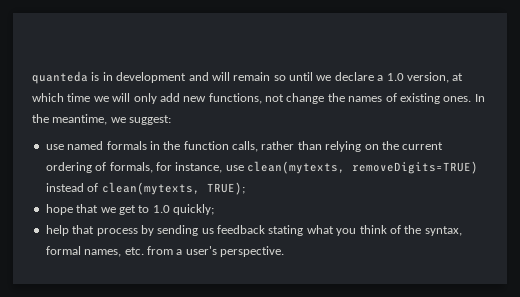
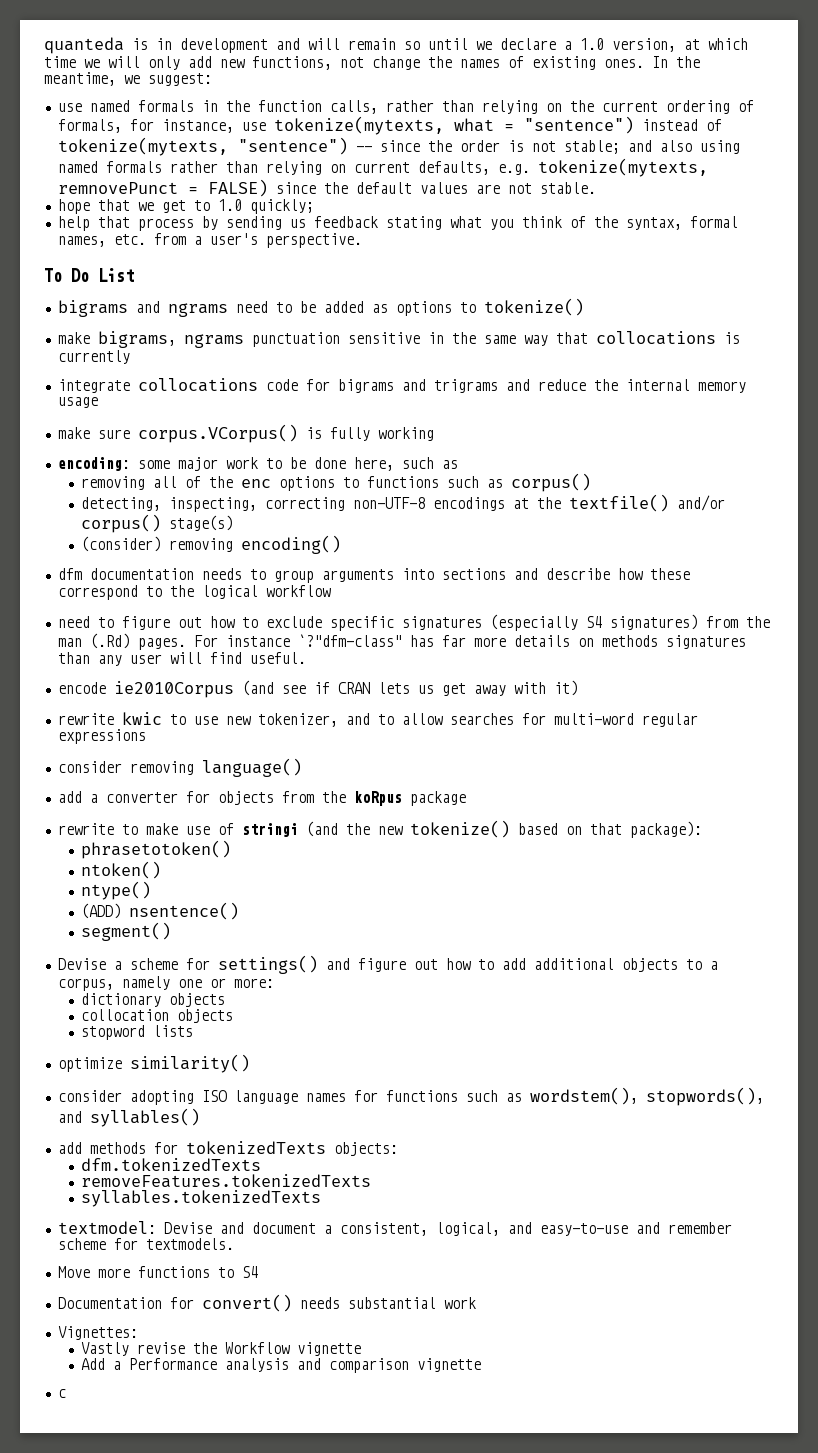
[247,161,478,174] [45,182,245,195] clean(mytexts, removeDigits=TRUE) instead of clean(mytexts, TRUE); -> [273,116,722,135] [57,137,740,156] [57,158,708,177] [57,179,596,197] tokenize(mytexts, what = "sentence") instead of tokenize(mytexts, "sentence") -- since the order is not stable; and also using named formals rather than relying on current defaults, e.g. tokenize(mytexts, remnovePunct = FALSE) since the default values are not stable.
(284, 251) none -> [44,268,134,282] [57,298,584,317] [57,331,740,348] [57,350,130,364] [57,378,746,393] [57,397,98,408] [57,424,434,443] [57,457,458,471] [80,473,591,492] [80,494,725,512] [80,514,233,533] [80,535,341,554] [57,568,690,583] [57,585,331,600] [57,614,770,631] [57,633,746,650] [57,652,306,666] [57,680,578,698] [57,712,698,727] [57,729,146,744] [57,758,302,777] [57,791,466,806] [57,820,702,838] [80,840,231,859] [80,861,161,879] [80,881,151,900] [80,902,239,920] [80,922,171,941] [57,955,718,974] [57,976,274,991] [80,993,225,1007] [80,1009,233,1023] [80,1025,193,1040] [57,1054,250,1073] [57,1087,764,1106] [57,1108,200,1127] [57,1141,398,1156] [80,1158,261,1171] [80,1174,371,1188] [80,1190,321,1207] [57,1221,732,1236] [57,1238,234,1250] [57,1266,258,1278] [57,1294,476,1312] [57,1326,138,1340] [80,1342,361,1356] [80,1358,481,1373] [57,1389,66,1398] // To Do List // bigrams and ngrams need to be added as options to tokenize() // make bigrams, ngrams punctuation sensitive in the same way that collocations is currently // integrate collocations code for bigrams and trigrams and reduce the internal memory usage // make sure corpus.VCorpus() is fully working // encoding: some major work to be done here, such as // removing all of the enc options to functions such as corpus() // detecting, inspecting, correcting non-UTF-8 encodings at the textfile() and/or corpus() stage(s) // (consider) removing encoding() // dfm documentation needs to group arguments into sections and describe how these correspond to the logical workflow // need to figure out how to exclude specific signatures (especially S4 signatures) from the man (.Rd) pages. For instance `?"dfm-class" has far more details on methods signatures than any user will find useful. // encode ie2010Corpus (and see if CRAN lets us get away with it) // rewrite kwic to use new tokenizer, and to allow searches for multi-word regular expressions // consider removing language() // add a converter for objects from the koRpus package // rewrite to make use of stringi (and the new tokenize() based on that package): // phrasetotoken() // ntoken() // ntype() // (ADD) nsentence() // segment() // Devise a scheme for settings() and figure out how to add additional objects to a corpus, namely one or more: // dictionary objects // collocation objects // stopword lists // optimize similarity() // consider adopting ISO language names for functions such as wordstem(), stopwords(), and syllables() // add methods for tokenizedTexts objects: // dfm.tokenizedTexts // removeFeatures.tokenizedTexts // syllables.tokenizedTexts // textmodel: Devise and document a consistent, logical, and easy-to-use and remember scheme for textmodels. // Move more functions to S4 // Documentation for convert() needs substantial work // Vignettes: // Vastly revise the Workflow vignette // Add a Performance analysis and comparison vignette // c

